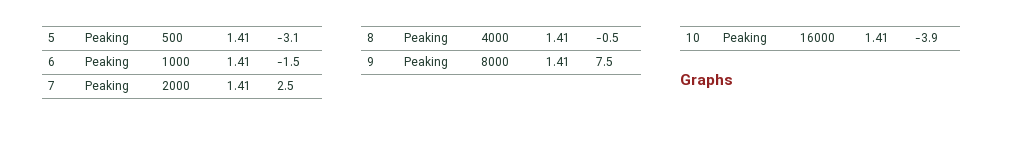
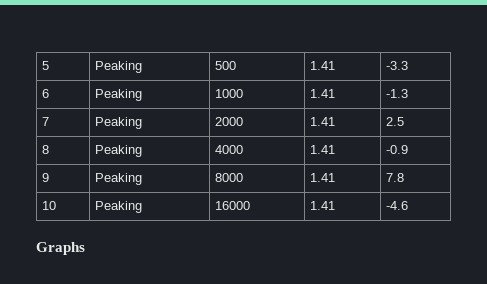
[277,33,301,42] -3.1 -> [385,61,408,70] -3.3
[277,57,301,66] -1.5 -> [385,89,408,98] -1.3
[596,33,620,42] -0.5 -> [385,145,408,154] -0.9
[596,57,614,66] 7.5 -> [385,173,404,182] 7.8
[915,33,939,42] -3.9 -> [385,201,408,210] -4.6

